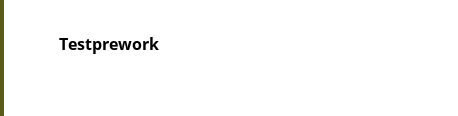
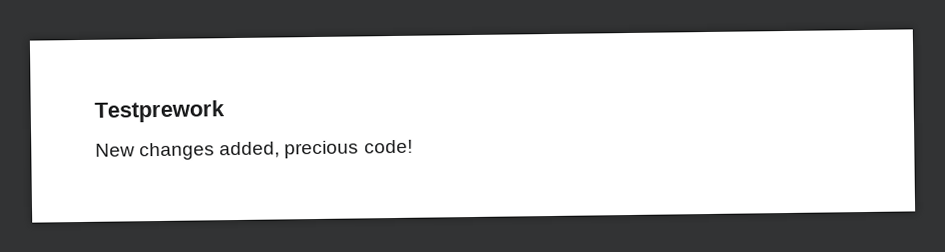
(159, 45) none -> [95,139,413,161] // New changes added, precious code!

